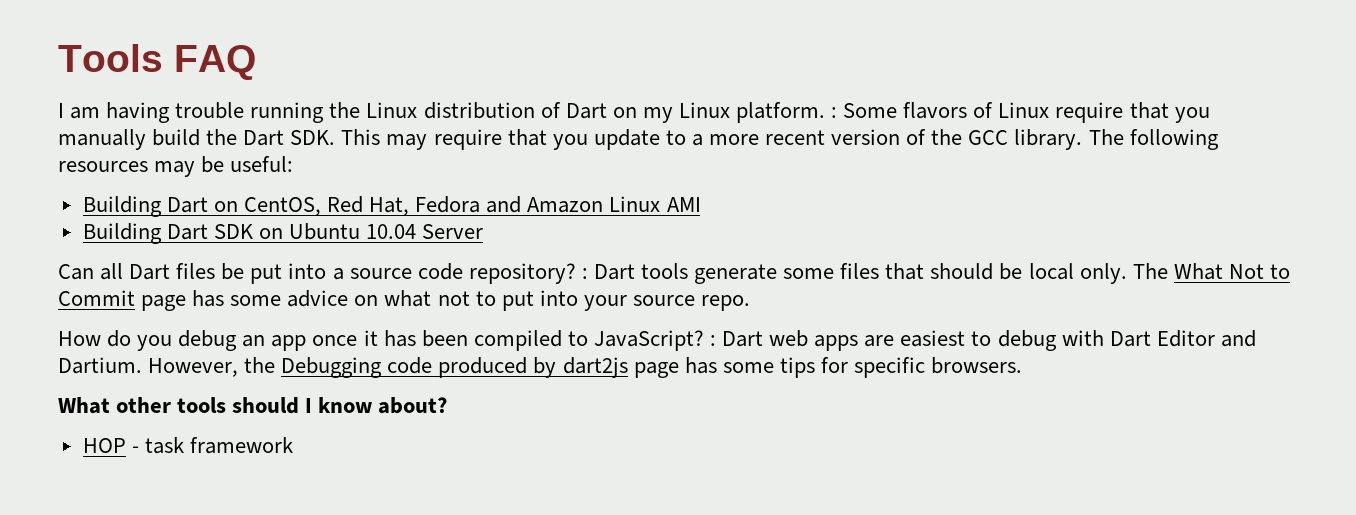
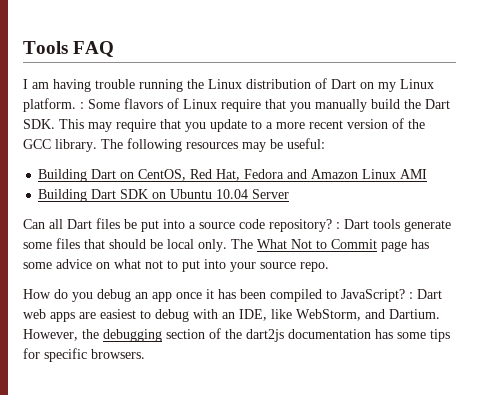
[1109,330,1256,347] [58,357,679,378] Dart Editor and Dartium. However, the Debugging code produced by dart2js page -> [222,309,440,321] [23,328,371,342] an IDE, like WebStorm, and Dartium. However, the debugging section of the dart2js documentation
[58,397,448,414] [82,437,293,454] // What other tools should I know about? // HOP - task framework -> (145, 354) none

